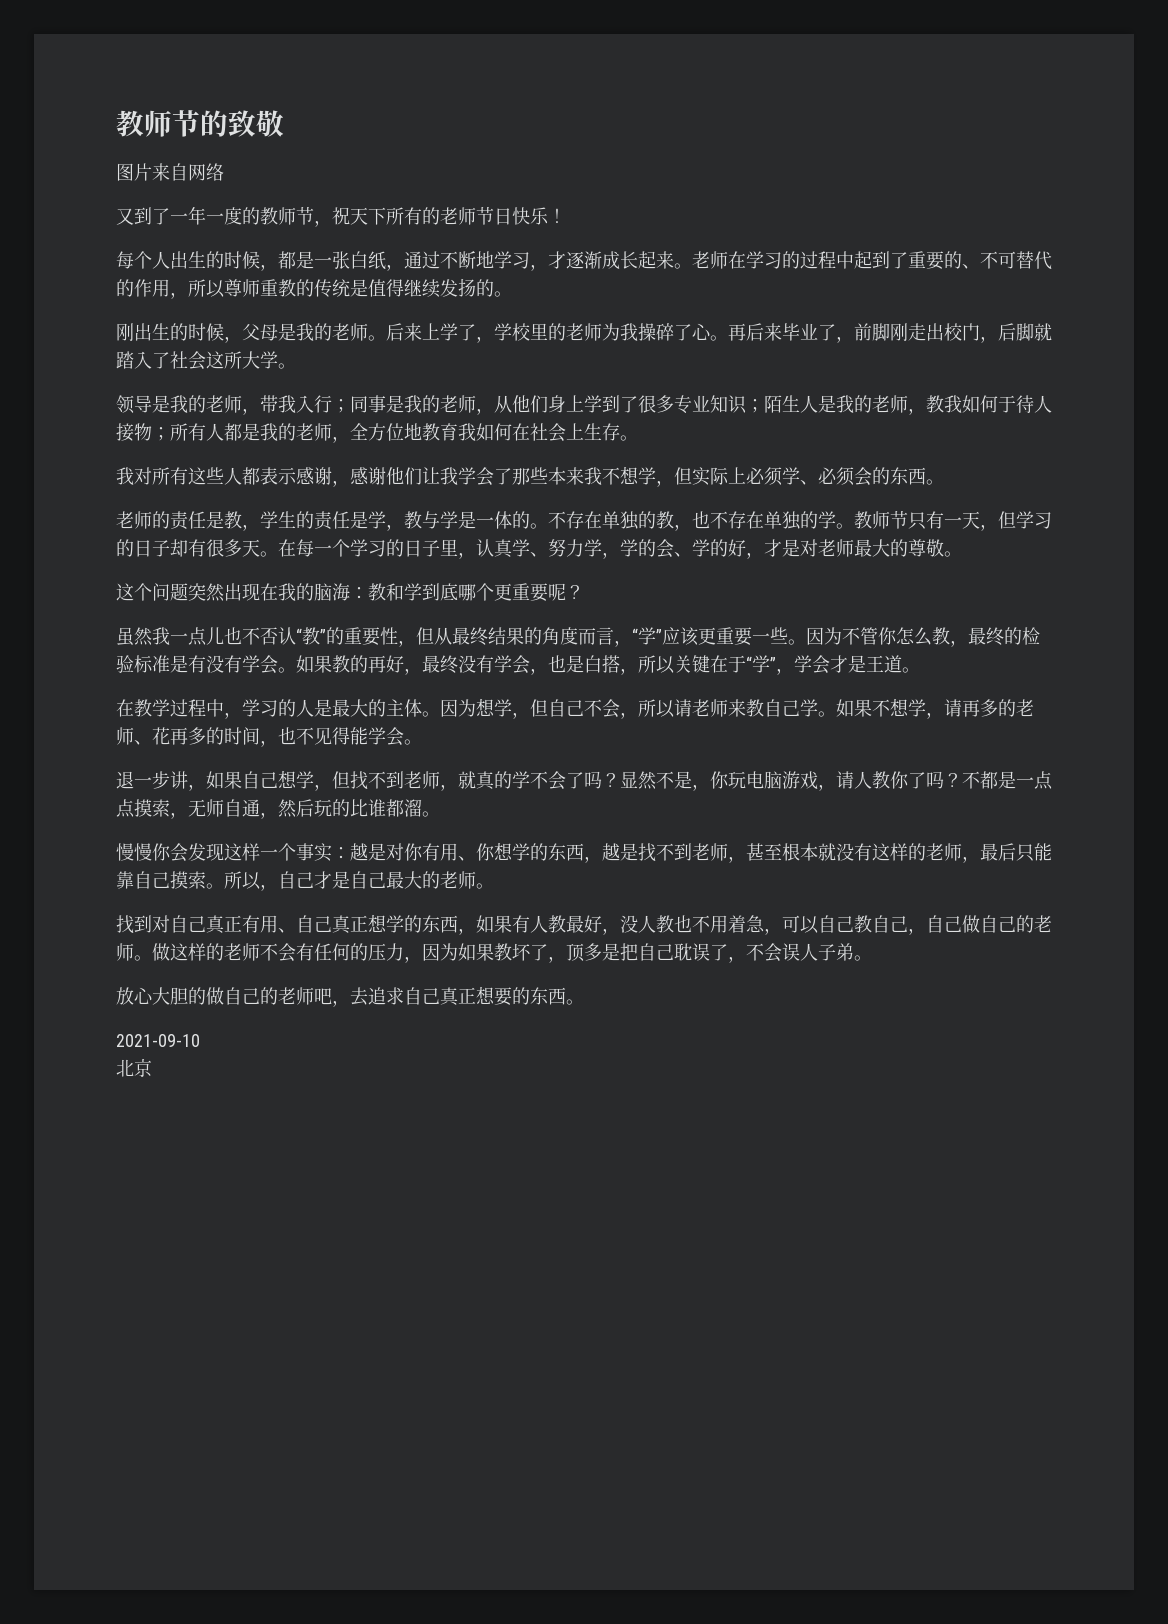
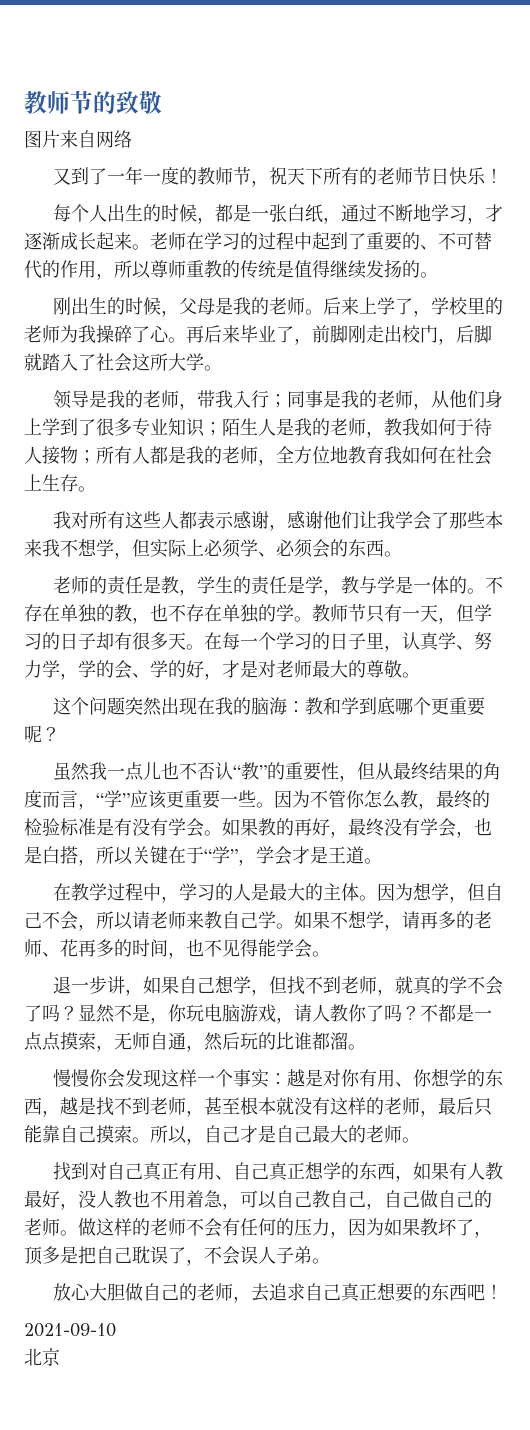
[188,987,332,1005] 的做自己的老师吧 -> [125,1283,234,1301] 做自己的老师
[566,999,584,1005] 。 -> [467,1284,504,1301] 吧！

